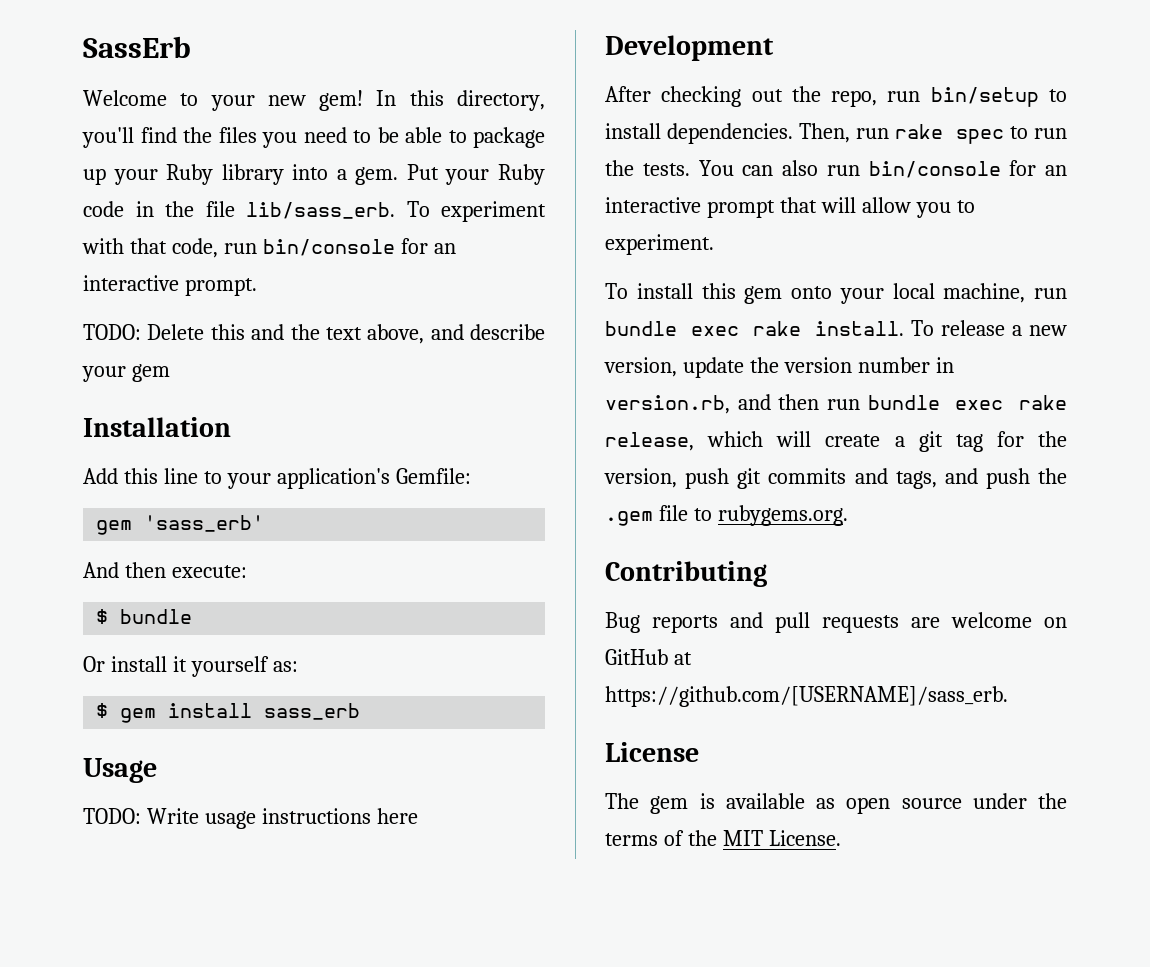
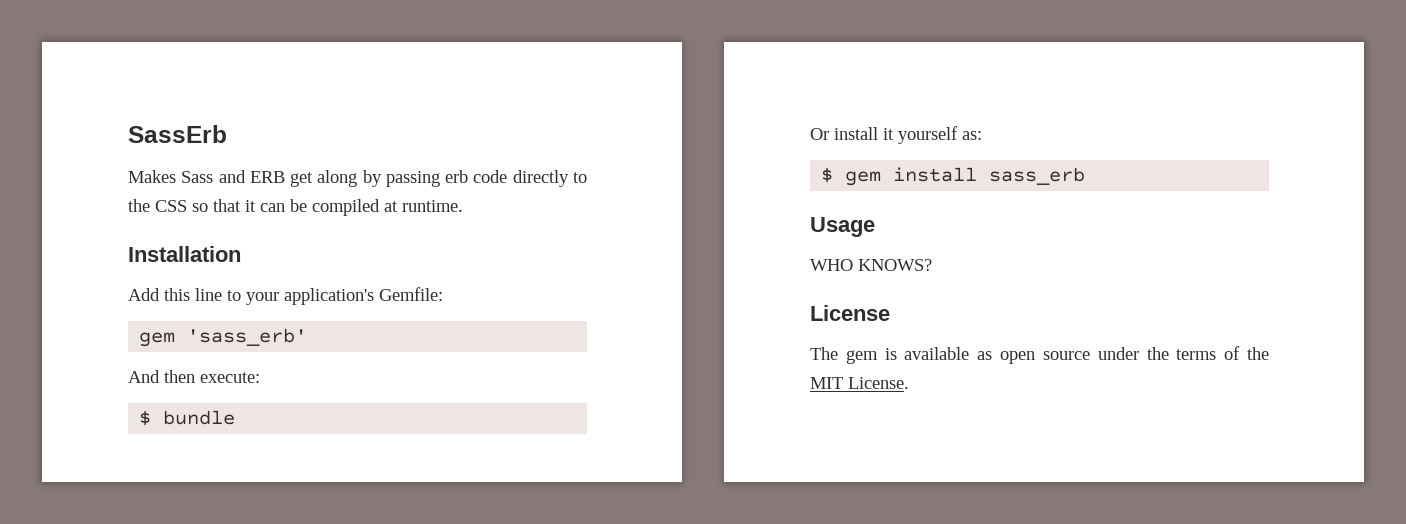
[83,90,545,111] [82,127,545,148] [83,164,545,185] [83,201,546,222] [82,238,456,258] [83,275,257,296] [83,324,545,344] [82,364,170,382] Welcome to your new gem! In this directory, you'll find the files you need to be able to package up your Ruby library into a gem. Put your Ruby code in the file lib/sass_erb. To experiment with that code, run bin/console for an interactive prompt. // TODO: Delete this and the text above, and describe your gem -> [128,170,587,187] [128,199,463,216] Makes Sass and ERB get along by passing erb code directly to the CSS so that it can be compiled at runtime.
[83,808,418,829] [605,35,774,61] [605,86,1067,107] [605,123,1067,144] [605,160,1067,178] [605,197,975,218] [605,234,714,255] [605,283,1067,304] [605,320,1067,336] [604,357,954,378] [605,394,1067,414] [605,431,1067,452] [604,468,1067,489] [605,505,848,526] [605,561,767,587] [605,612,1067,633] [605,649,692,665] [605,686,1008,707] TODO: Write usage instructions here // Development // After checking out the repo, run bin/setup to install dependencies. Then, run rake spec to run the tests. You can also run bin/console for an interactive prompt that will allow you to experiment. // To install this gem onto your local machine, run bundle exec rake install. To release a new version, update the version number in version.rb, and then run bundle exec rake release, which will create a git tag for the version, push git commits and tags, and push the .gem file to rubygems.org. // Contributing // Bug reports and pull requests are welcome on GitHub at https://github.com/[USERNAME]/sass_erb. -> [810,259,932,271] WHO KNOWS?

